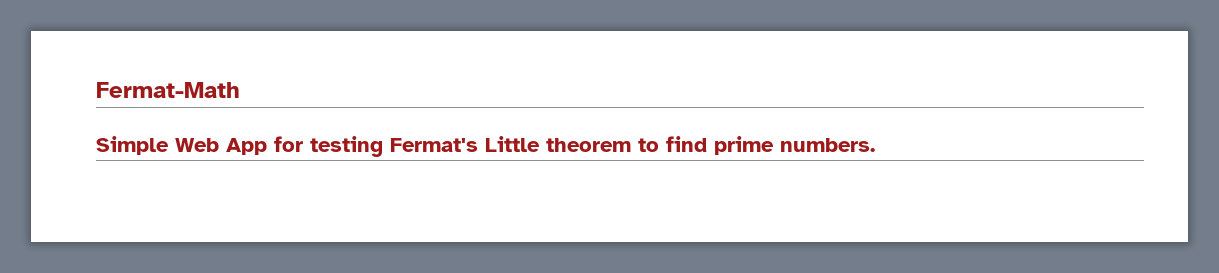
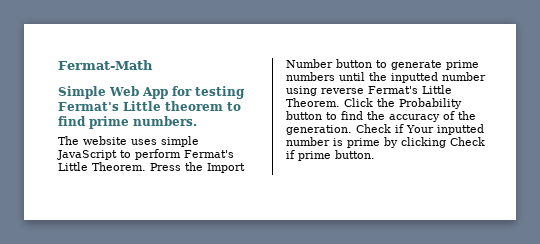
(875, 145) none -> [58,136,199,147] [57,149,234,160] [58,162,245,173] [286,59,479,70] [286,72,486,83] [286,85,452,96] [286,98,462,109] [286,111,476,122] [286,124,484,135] [286,137,485,148] [286,150,375,161] // The website uses simple JavaScript to perform Fermat's Little Theorem. Press the Import Number button to generate prime numbers until the inputted number using reverse Fermat's Little Theorem. Click the Probability button to find the accuracy of the generation. Check if Your inputted number is prime by clicking Check if prime button.

